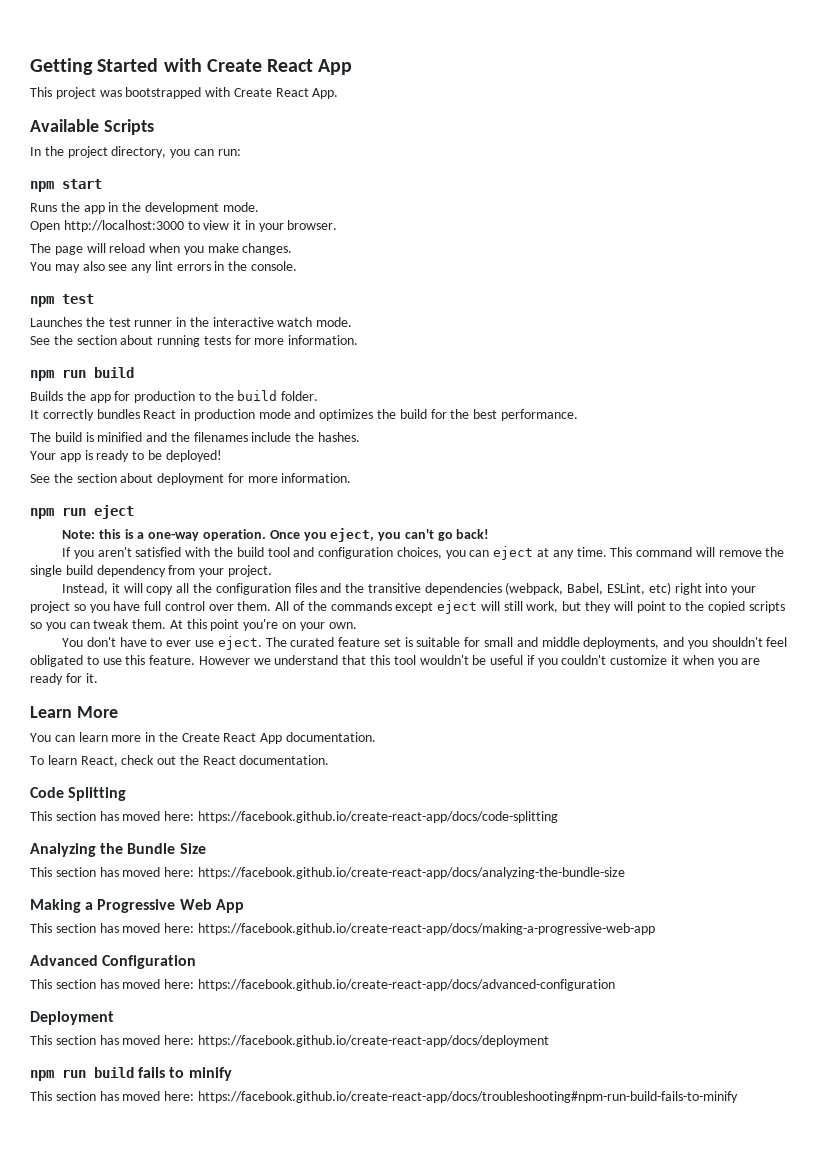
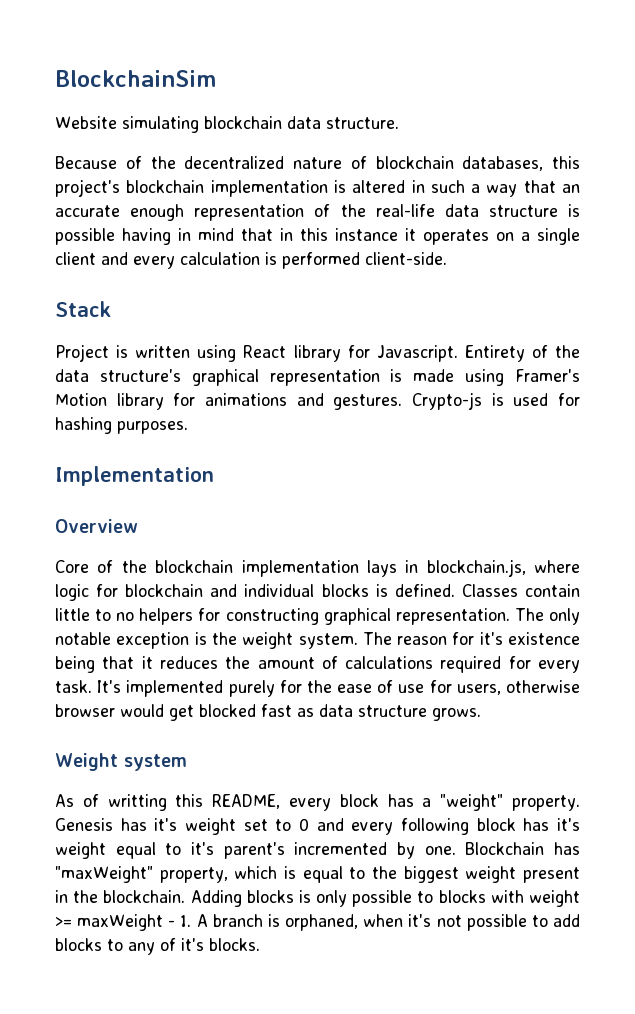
[30,58,353,75] [30,87,339,99] [30,119,154,135] [30,146,241,158] [30,179,102,192] [30,202,259,214] [30,220,338,232] [30,243,293,255] [30,261,298,273] [30,294,94,307] [30,317,353,327] [30,335,359,347] [30,367,134,381] [30,390,319,403] [30,409,578,421] [30,432,361,442] [30,450,222,462] [30,473,352,485] [30,505,134,519] [62,528,490,542] [62,546,785,560] [30,565,272,577] [62,582,757,595] [30,600,785,614] [30,619,357,631] [62,636,788,650] [30,655,761,667] [30,673,98,685] [30,706,118,718] [30,732,377,744] [30,755,330,767] [30,787,127,801] [30,811,558,823] [30,843,206,857] [30,867,625,879] [30,899,244,913] [30,923,655,935] [30,955,197,969] [30,979,615,991] [30,1011,114,1025] [30,1035,549,1047] [30,1067,232,1081] [30,1091,738,1103] Getting Started with Create React App // This project was bootstrapped with Create React App. // Available Scripts // In the project directory, you can run: // npm start // Runs the app in the development mode. // Open http://localhost:3000 to view it in your browser. // The page will reload when you make changes. // You may also see any lint errors in the console. // npm test // Launches the test runner in the interactive watch mode. // See the section about running tests for more information. // npm run build // Builds the app for production to the build folder. // It correctly bundles React in production mode and optimizes the build for the best performance. // The build is minified and the filenames include the hashes. // Your app is ready to be deployed! // See the section about deployment for more information. // npm run eject // Note: this is a one-way operation. Once you eject, you can't go back! // If you aren't satisfied with the build tool and configuration choices, you can eject at any time. This command will remove the single build dependency from your project. // Instead, it will copy all the configuration files and the transitive dependencies (webpack, Babel, ESLint, etc) right into your project so you have full control over them. All of the commands except eject will still work, but they will point to the copied scripts so you can tweak them. At this point you're on your own. // You don't have to ever use eject. The curated feature set is suitable for small and middle deployments, and you shouldn't feel obligated to use this feature. However we understand that this tool wouldn't be useful if you couldn't customize it when you are ready for it. // Learn More // You can learn more in the Create React App documentation. // To learn React, check out the React documentation. // Code Splitting // This section has moved here: https://facebook.github.io/create-react-app/docs/code-splitting // Analyzing the Bundle Size // This section has moved here: https://facebook.github.io/create-react-app/docs/analyzing-the-bundle-size // Making a Progressive Web App // This section has moved here: https://facebook.github.io/create-react-app/docs/making-a-progressive-web-app // Advanced Configuration // This section has moved here: https://facebook.github.io/create-react-app/docs/advanced-configuration // Deployment // This section has moved here: https://facebook.github.io/create-react-app/docs/deployment // npm run build fails to minify // This section has moved here: https://facebook.github.io/create-react-app/docs/troubleshooting#npm-run-build-fails-to-minify -> [55,70,216,87] [55,116,399,133] [55,156,580,171] [55,179,581,197] [55,204,580,221] [55,228,580,245] [55,252,447,269] [55,301,111,317] [55,344,581,362] [55,369,580,386] [55,392,580,410] [55,417,188,434] [55,466,214,486] [55,519,138,533] [55,559,580,577] [55,584,580,601] [55,608,580,625] [55,632,581,649] [55,656,580,673] [55,680,580,697] [55,704,481,721] [55,753,187,771] [55,794,580,811] [55,818,580,835] [55,842,580,859] [55,866,580,883] [55,890,580,907] [55,914,580,931] [55,938,260,955] BlockchainSim // Website simulating blockchain data structure. // Because of the decentralized nature of blockchain databases, this project's blockchain implementation is altered in such a way that an accurate enough representation of the real-life data structure is possible having in mind that in this instance it operates on a single client and every calculation is performed client-side. // Stack // Project is written using React library for Javascript. Entirety of the data structure's graphical representation is made using Framer's Motion library for animations and gestures. Crypto-js is used for hashing purposes. // Implementation // Overview // Core of the blockchain implementation lays in blockchain.js, where logic for blockchain and individual blocks is defined. Classes contain little to no helpers for constructing graphical representation. The only notable exception is the weight system. The reason for it's existence being that it reduces the amount of calculations required for every task. It's implemented purely for the ease of use for users, otherwise browser would get blocked fast as data structure grows. // Weight system // As of writting this README, every block has a "weight" property. Genesis has it's weight set to 0 and every following block has it's weight equal to it's parent's incremented by one. Blockchain has "maxWeight" property, which is equal to the biggest weight present in the blockchain. Adding blocks is only possible to blocks with weight >= maxWeight - 1. A branch is orphaned, when it's not possible to add blocks to any of it's blocks.

